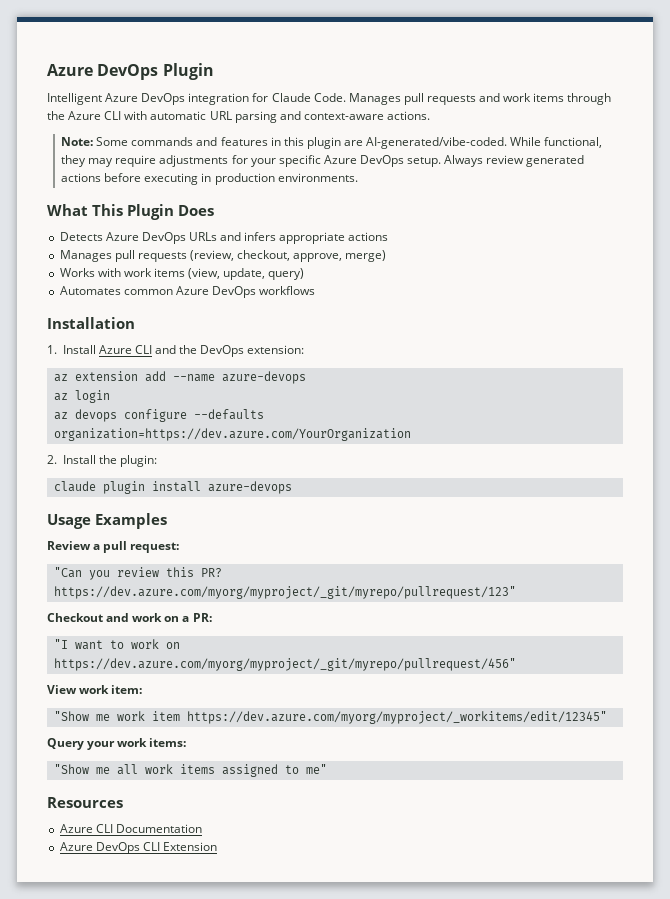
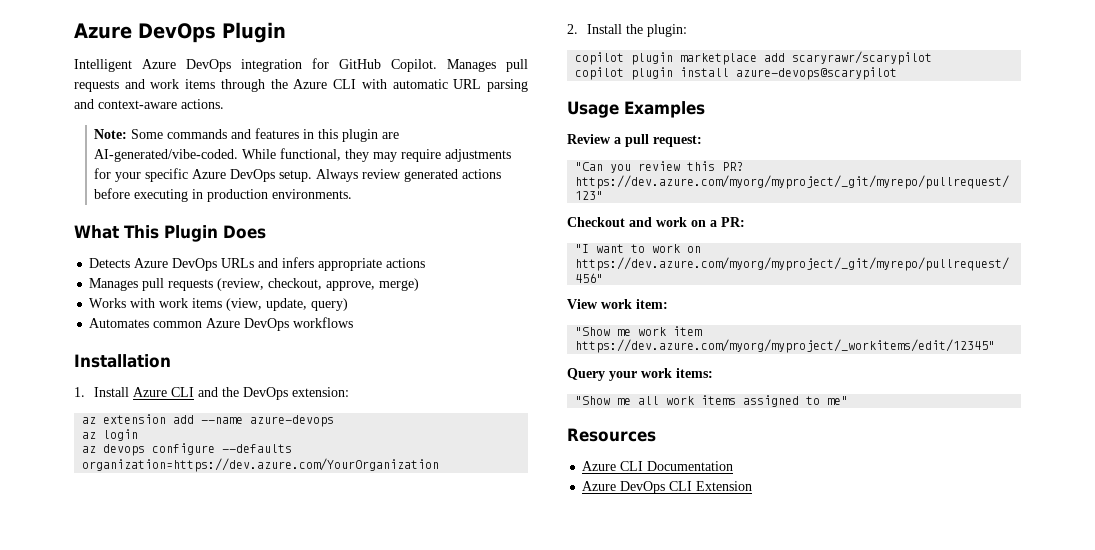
[271,93,346,102] Claude Code. -> [339,59,437,72] GitHub Copilot.
[53,481,96,492] claude -> [575,51,933,65] [575,67,625,80] copilot plugin marketplace add scaryrawr/scarypilot // copilot
[207,481,292,494] azure-devops -> [736,67,898,80] azure-devops@scarypilot

